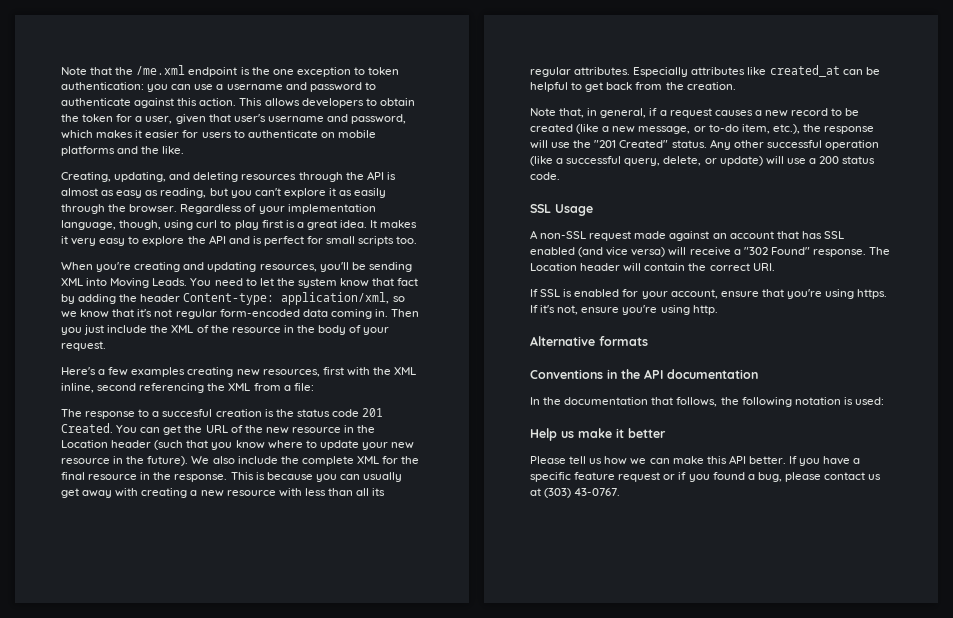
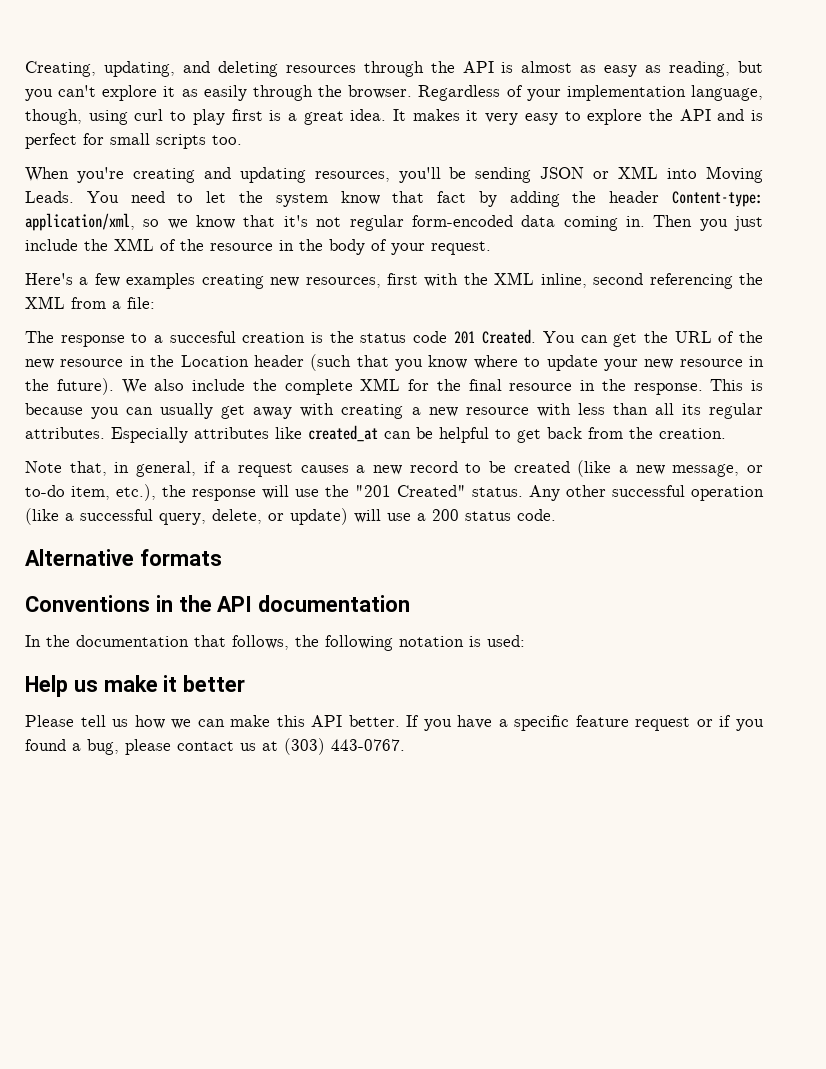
[61,65,400,77] [61,82,376,92] [61,98,415,108] [61,114,407,124] [61,130,376,139] [61,146,185,156] Note that the /me.xml endpoint is the one exception to token authentication: you can use a username and password to authenticate against this action. This allows developers to obtain the token for a user, given that user's username and password, which makes it easier for users to authenticate on mobile platforms and the like. // -> (25, 69) none
(412, 267) none -> [540,167,610,179] JSON or
[530,204,593,216] [530,230,844,241] [530,247,891,257] [530,263,775,272] [530,289,888,299] [530,305,718,315] // SSL Usage // A non-SSL request made against an account that has SSL enabled (and vice versa) will receive a "302 Found" response. The Location header will contain the correct URI. // If SSL is enabled for your account, ensure that you're using https. If it's not, ensure you're using http. -> (556, 515) none
[574,488,621,496] 43-0767. -> [331,739,405,751] 443-0767.

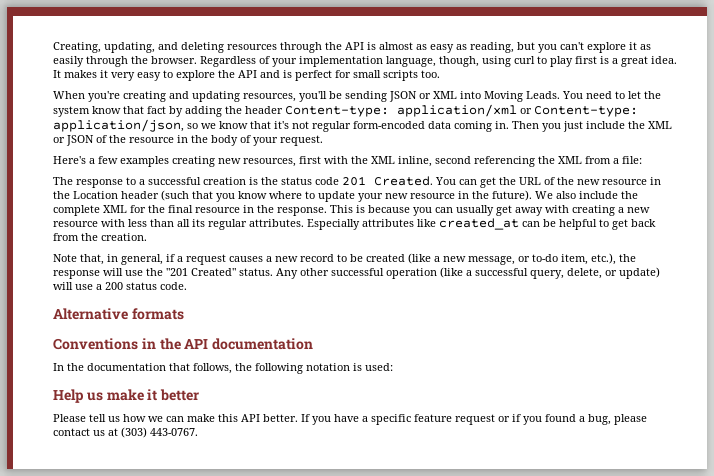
[25,213,135,231] application/xml, -> [397,104,638,117] [53,119,184,132] application/xml or Content-type: application/json,
(154, 244) none -> [53,135,94,146] or JSON
[169,331,236,343] succesful -> [148,177,201,185] successful

